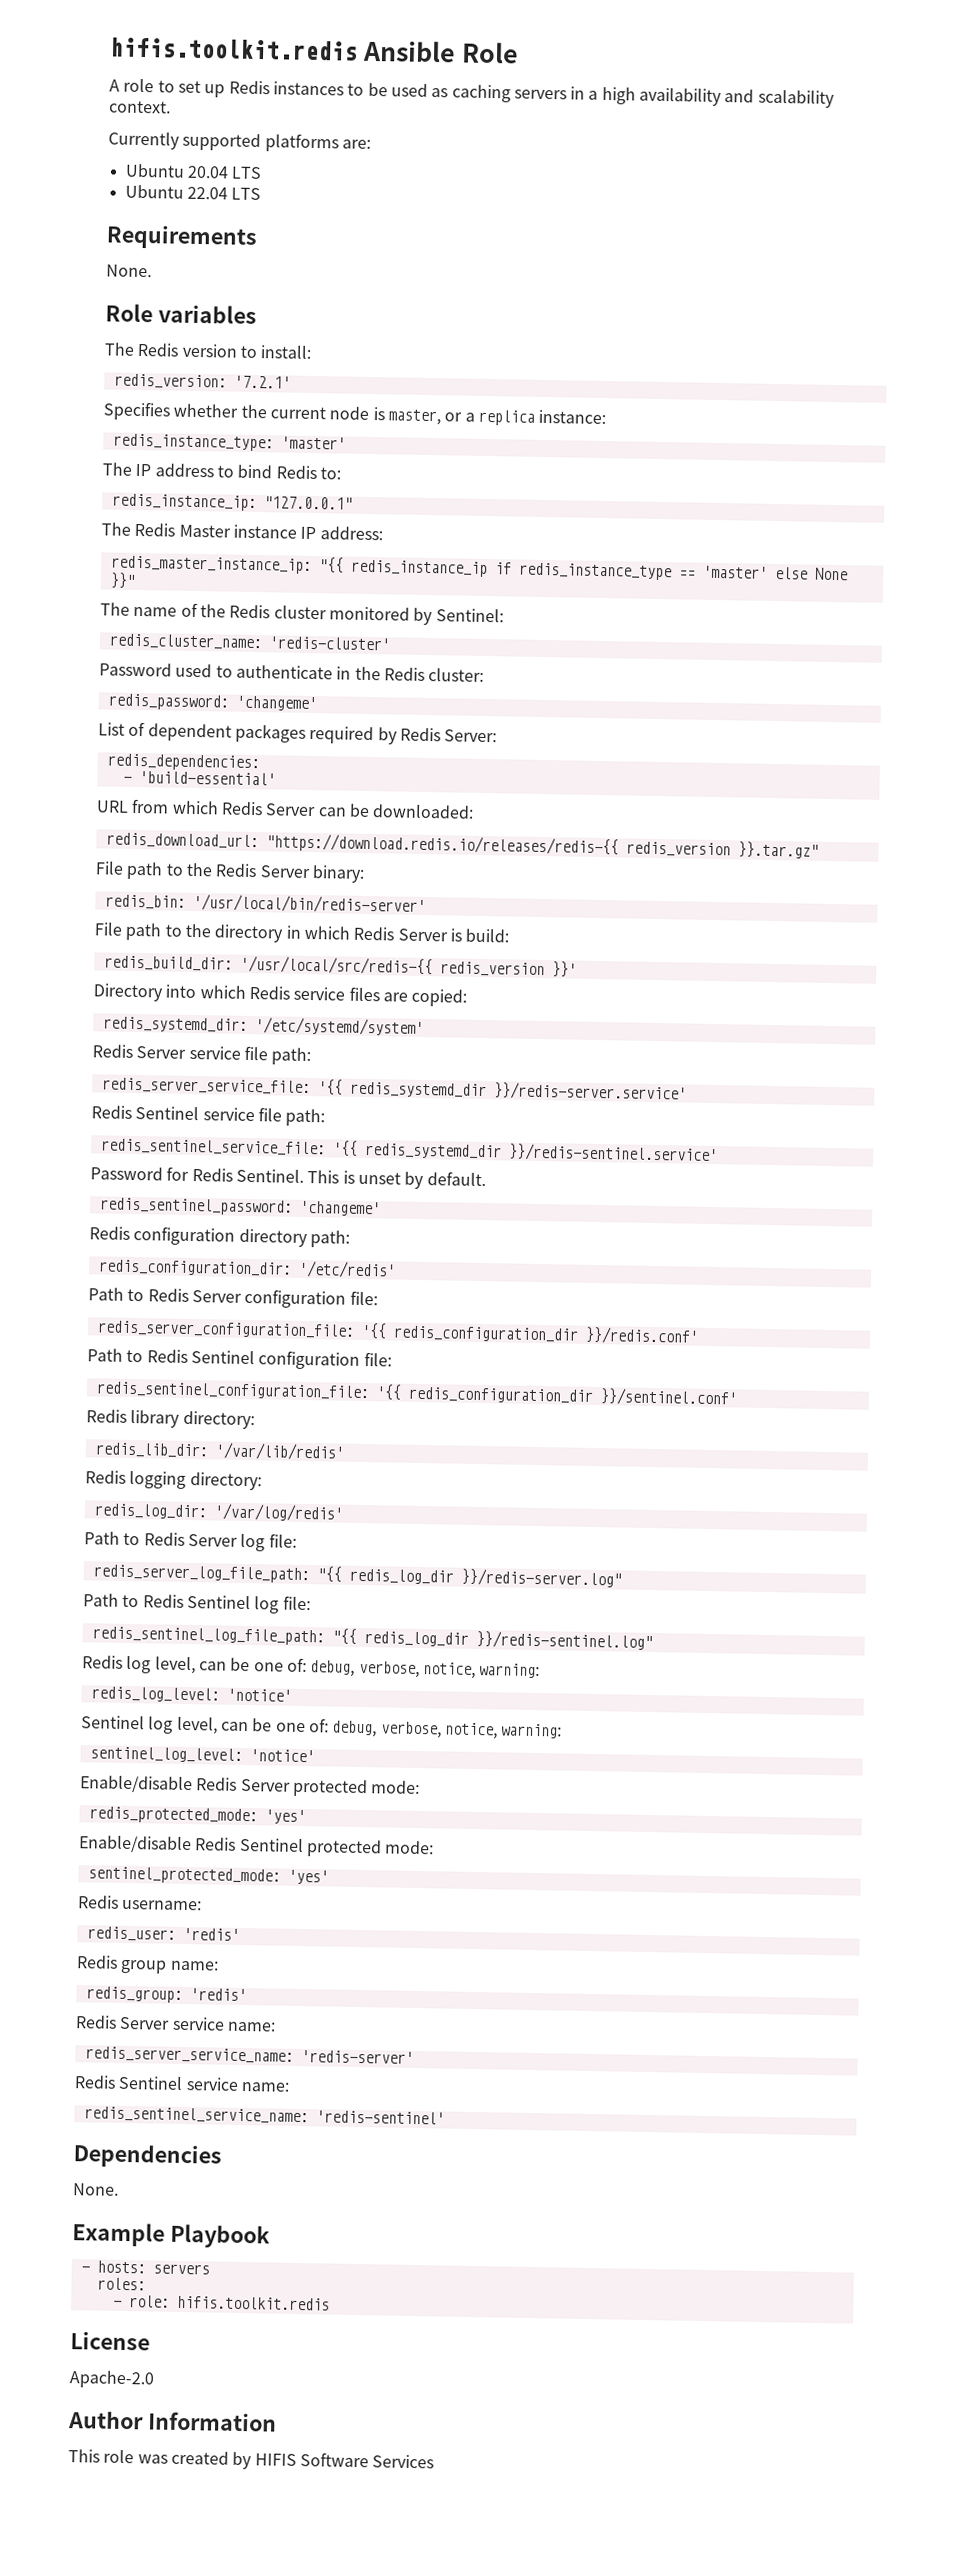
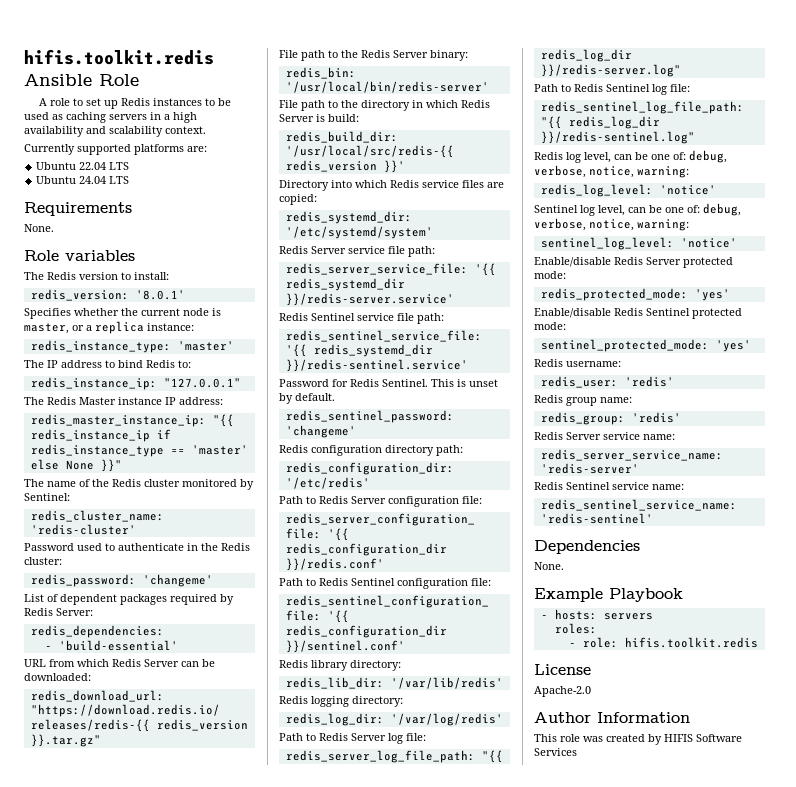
[186,165,229,179] 20.04 -> [79,162,107,170] 22.04
[186,186,228,200] 22.04 -> [79,176,107,184] 24.04
[233,375,291,389] '7.2.1' -> [135,290,185,300] '8.0.1'

